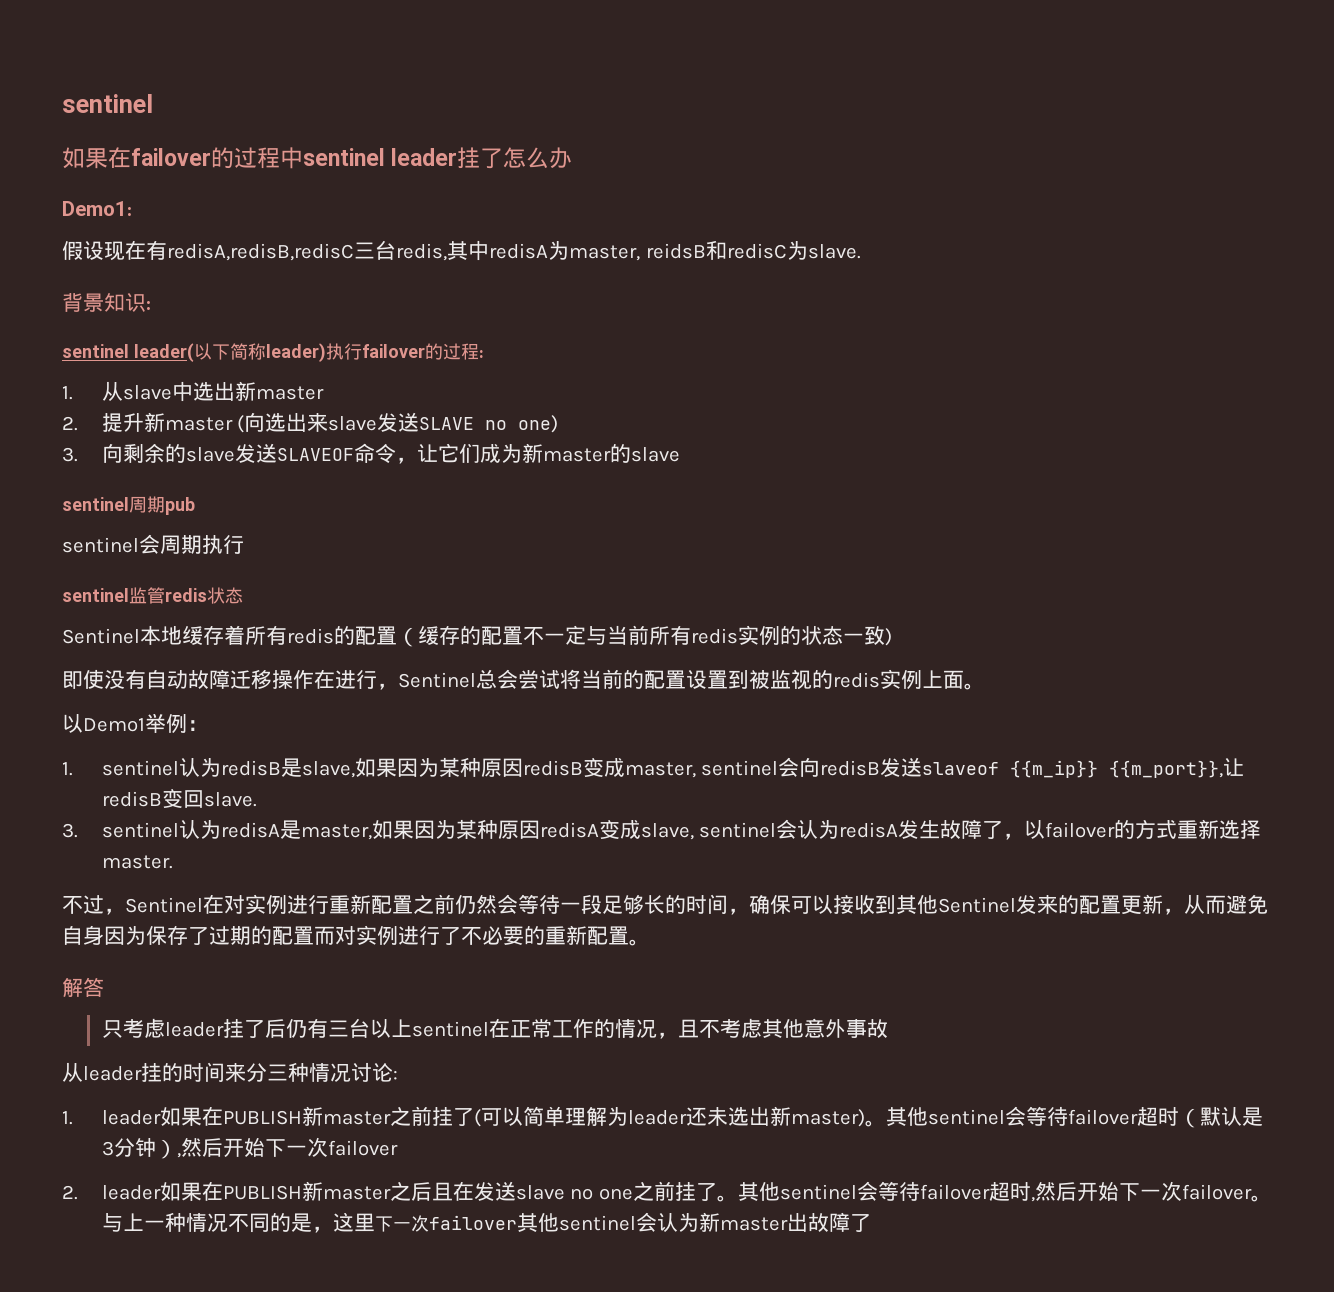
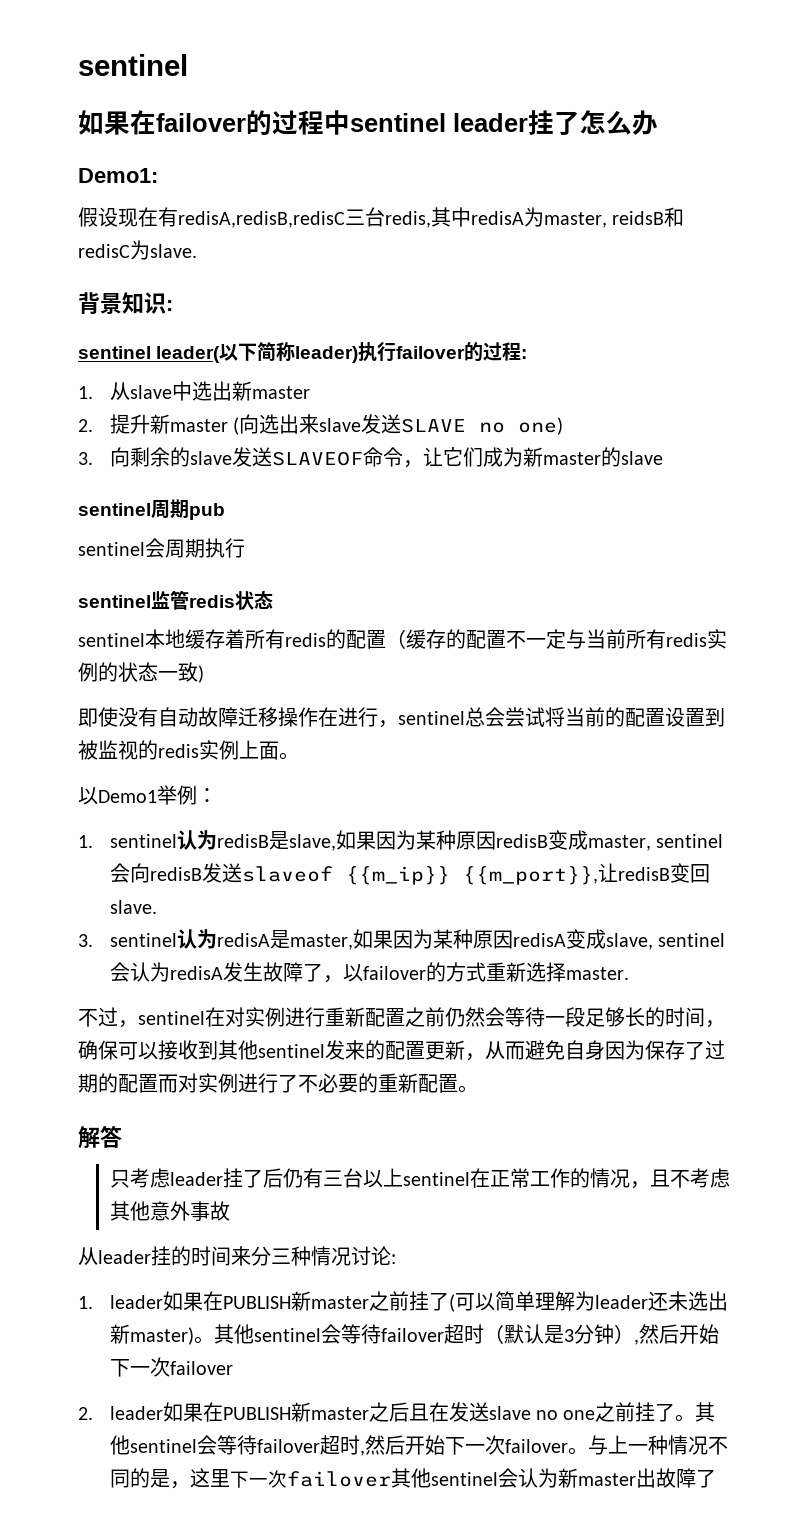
[62,628,140,644] Sentinel -> [78,633,145,647] sentinel
[398,672,476,688] Sentinel -> [398,711,465,725] sentinel
[125,897,203,913] Sentinel -> [138,1011,205,1025] sentinel
[938,897,1016,913] Sentinel -> [258,1044,325,1058] sentinel

